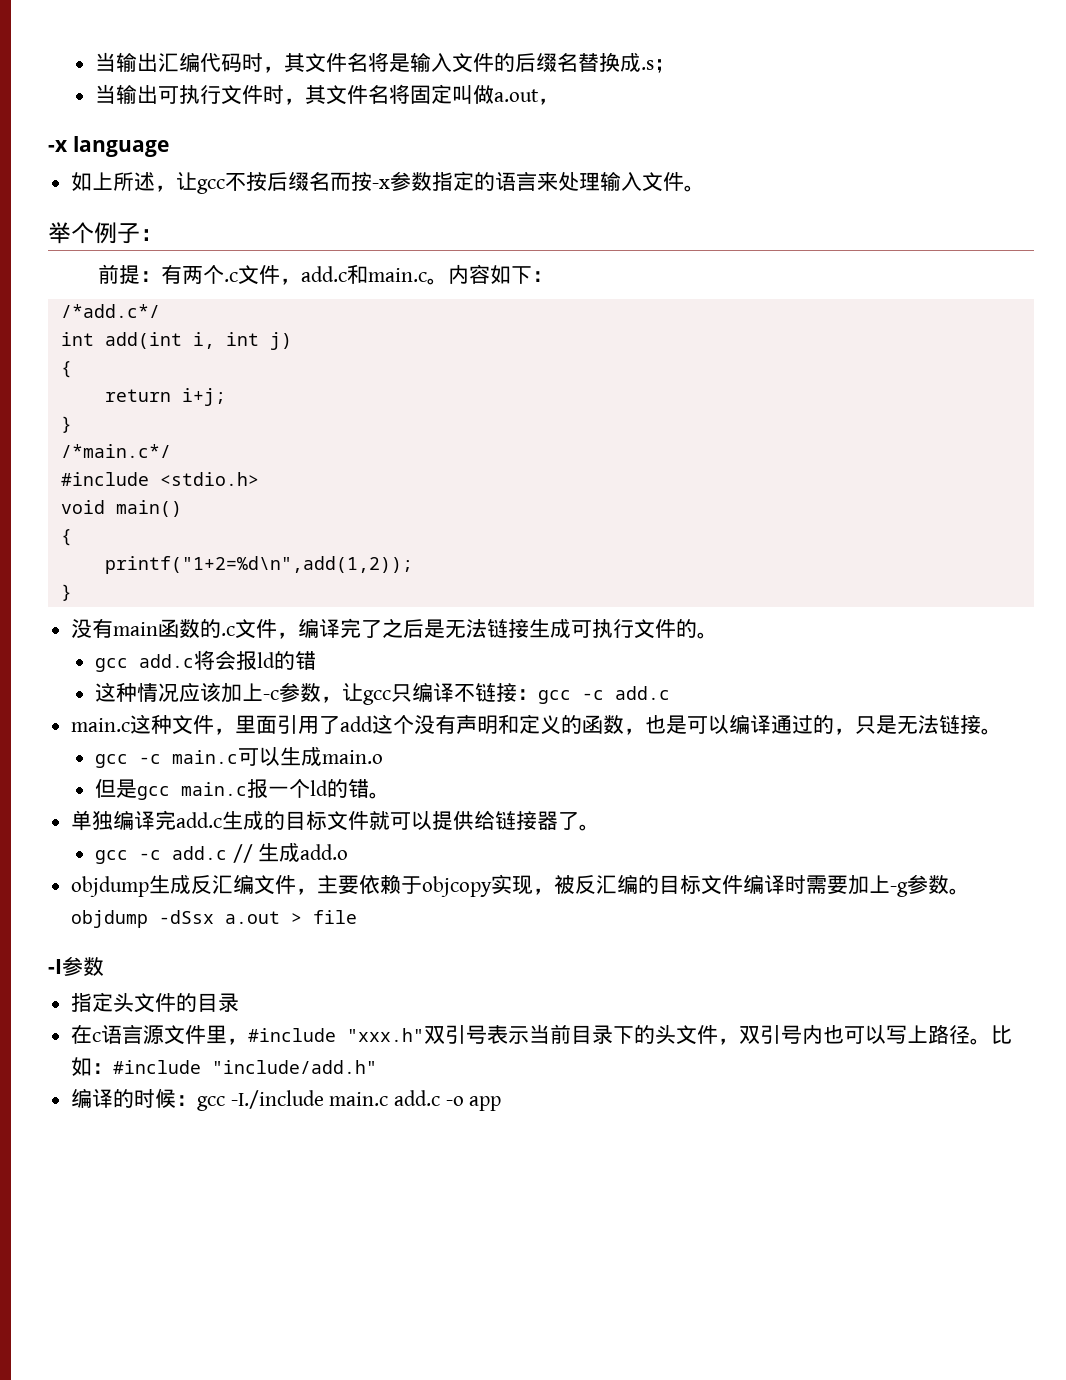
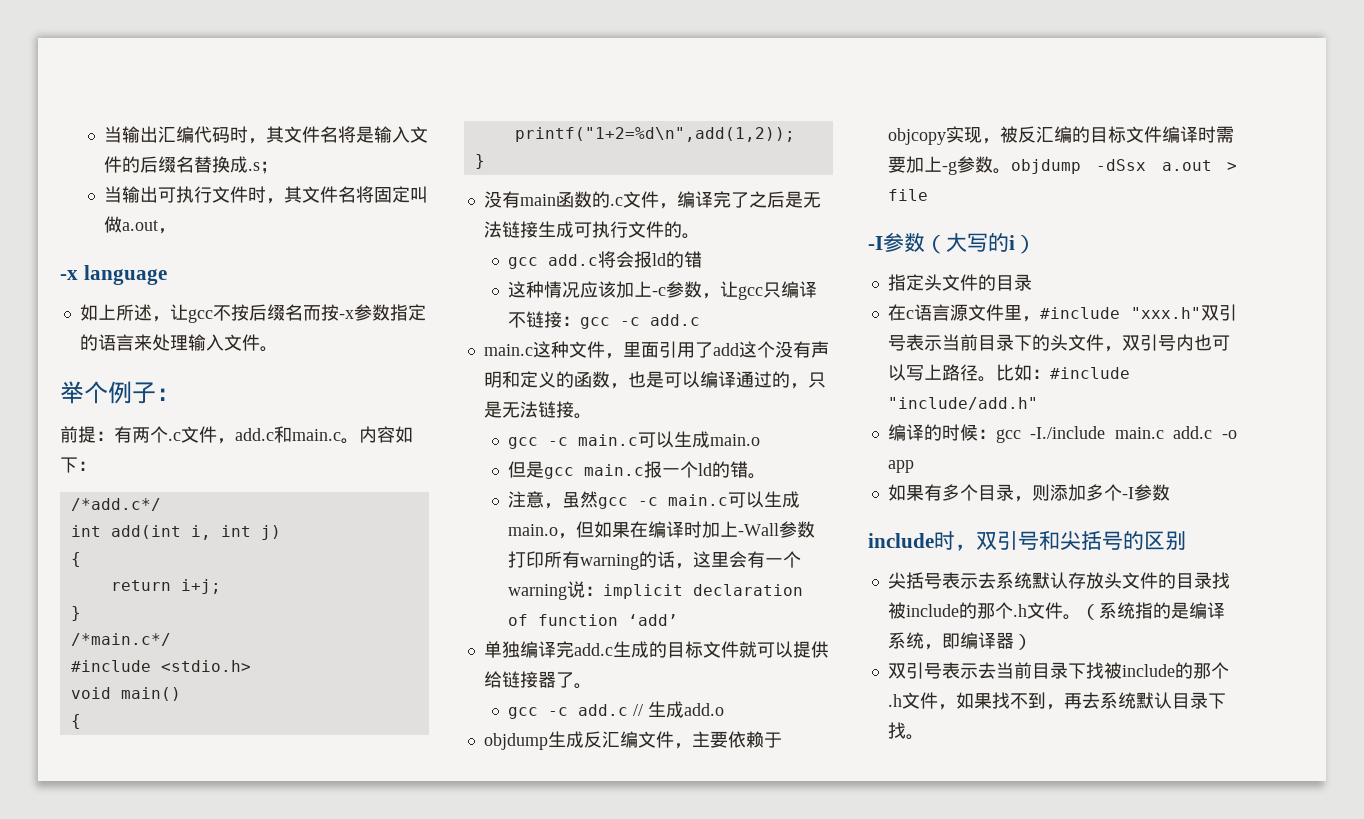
(391, 795) none -> [508,491,801,509] [508,521,816,539] [508,551,802,570] [508,581,804,600] [508,614,679,626] // 注意，虽然gcc -c main.c可以生成main.o，但如果在编译时加上-Wall参数打印所有warning的话，这里会有一个warning说：implicit declaration of function ‘add’
(104, 966) none -> [925,233,1036,254] （大写的i）
(502, 1103) none -> [887,484,1170,502] [868,530,1186,551] [887,572,1230,589] [887,602,1225,620] [887,632,1032,650] [887,662,1229,679] [887,692,1226,710] [887,722,924,740] // 如果有多个目录，则添加多个-I参数 // include时，双引号和尖括号的区别 // 尖括号表示去系统默认存放头文件的目录找被include的那个.h文件。（系统指的是编译系统，即编译器） // 双引号表示去当前目录下找被include的那个.h文件，如果找不到，再去系统默认目录下找。

